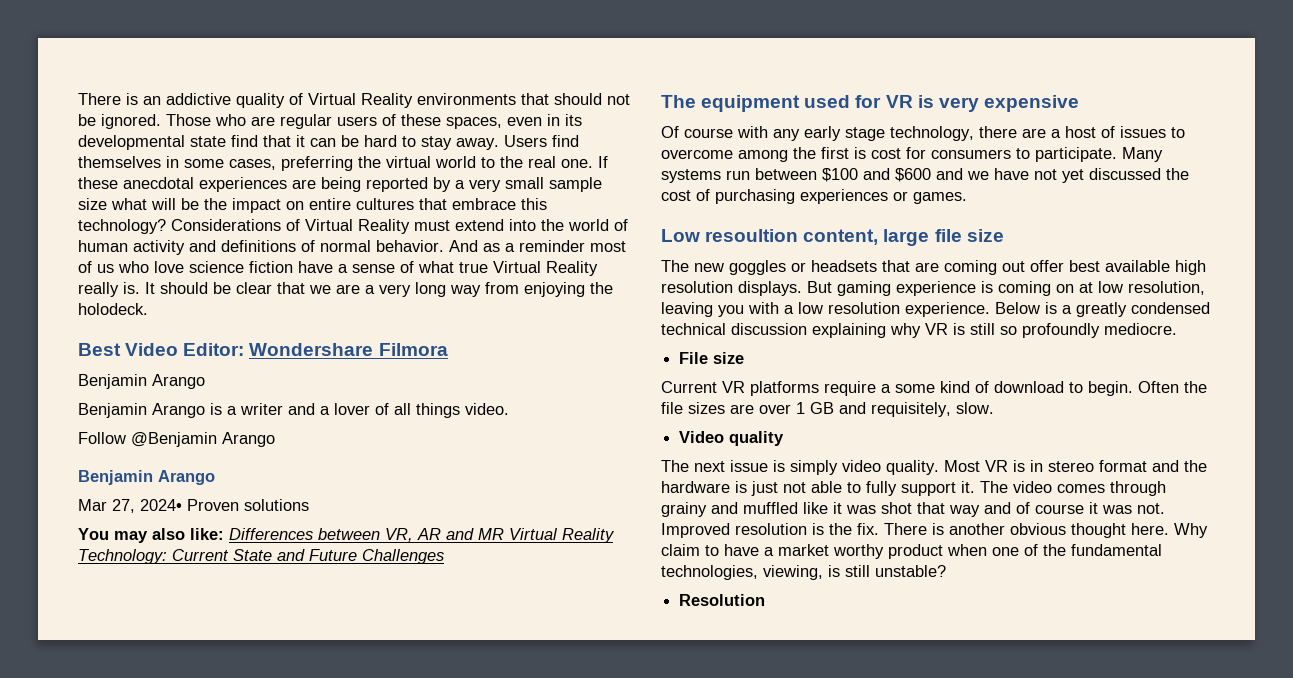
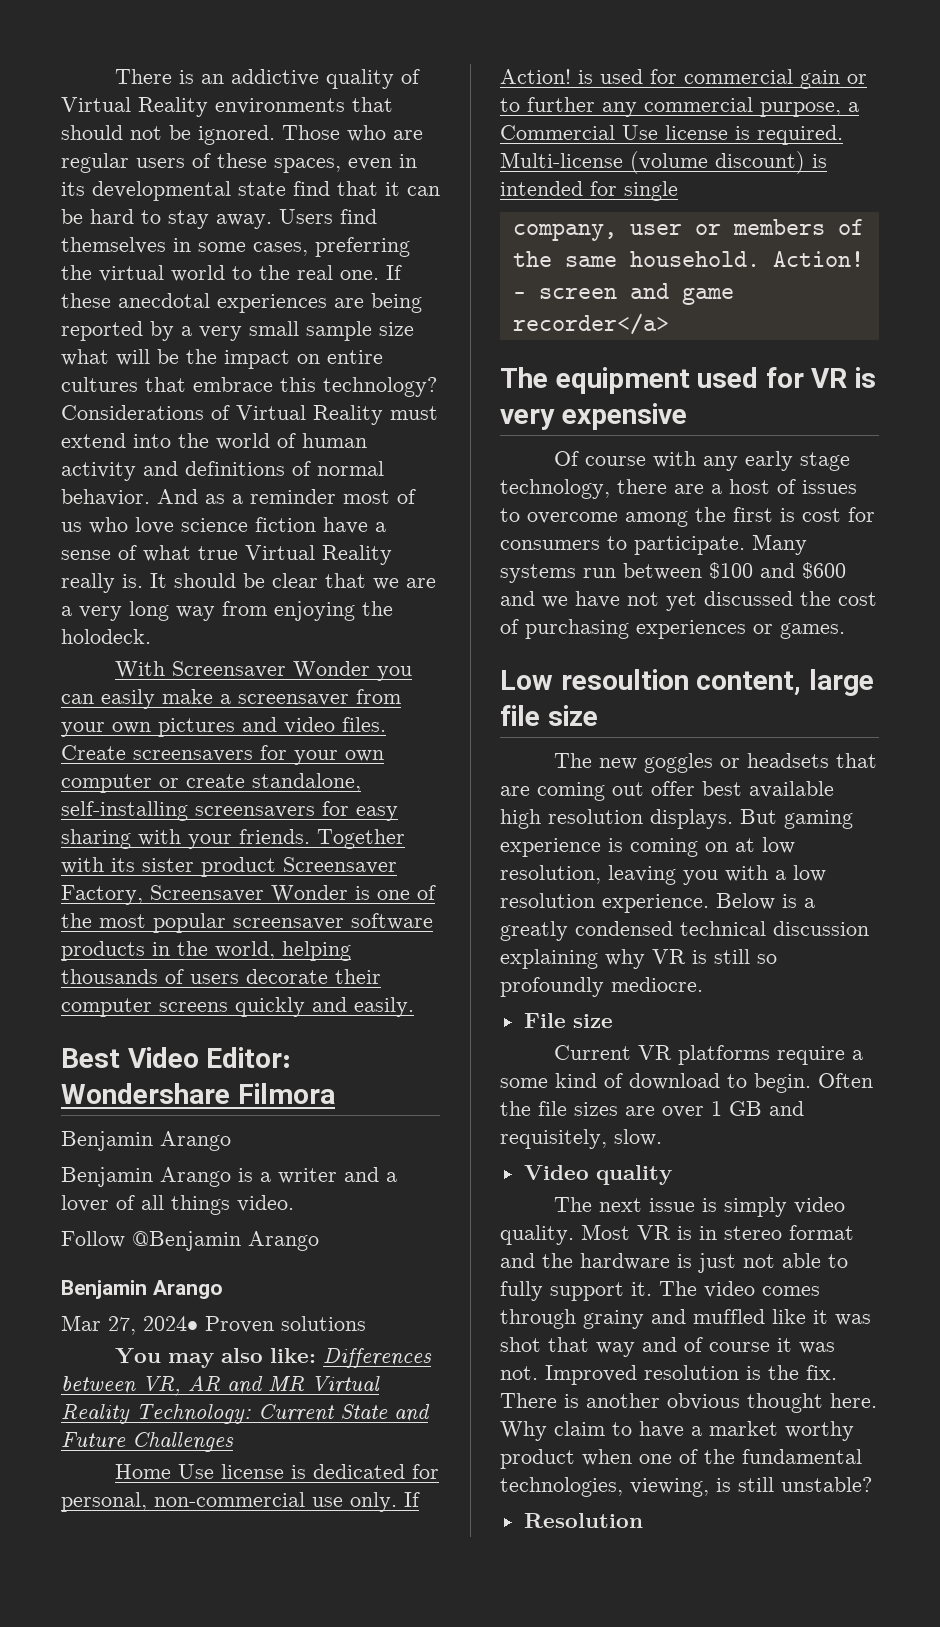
(148, 309) none -> [114,661,412,681] [61,689,401,709] [61,717,386,737] [61,745,384,765] [61,773,361,793] [61,801,398,821] [61,829,405,849] [61,857,397,877] [61,885,436,905] [61,913,433,933] [61,941,351,961] [61,969,381,984] [61,997,414,1017] // With Screensaver Wonder you can easily make a screensaver from your own pictures and video files. Create screensavers for your own computer or create standalone, self-installing screensavers for easy sharing with your friends. Together with its sister product Screensaver Factory, Screensaver Wonder is one of the most popular screensaver software products in the world, helping thousands of users decorate their computer screens quickly and easily.
(444, 556) none -> [114,1464,439,1479] [61,1492,420,1512] [500,69,867,89] [500,97,859,117] [500,125,843,145] [500,151,827,174] [500,181,678,201] [512,219,864,241] [512,251,864,267] [512,283,734,305] [512,313,669,335] // Home Use license is dedicated for personal, non-commercial use only. If Action! is used for commercial gain or to further any commercial purpose, a Commercial Use license is required. Multi-license (volume discount) is intended for single // company, user or members of the same household. Action! - screen and game recorder</a>

